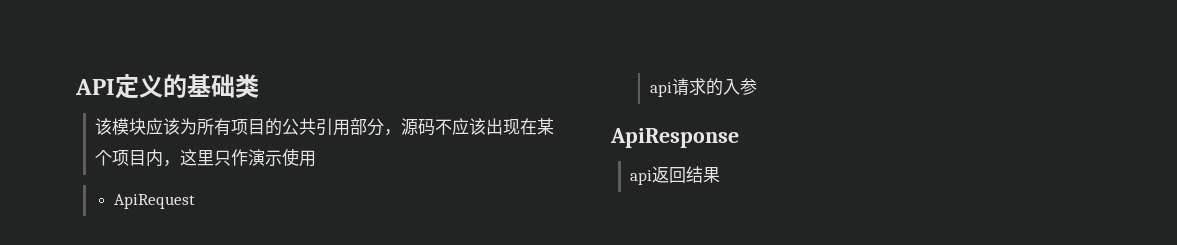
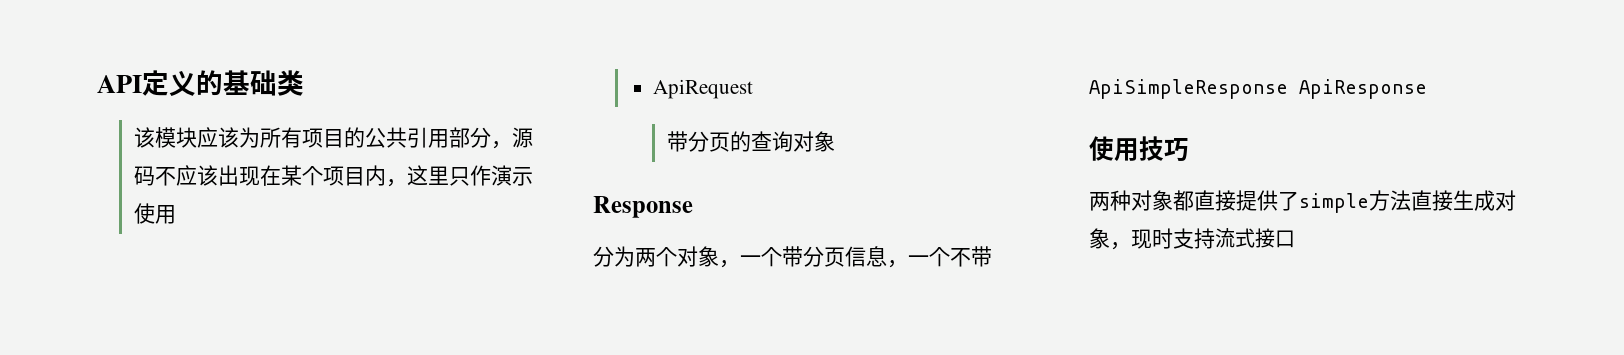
[649,78,757,97] [610,128,739,148] [630,166,721,185] api请求的入参 // ApiResponse // api返回结果 -> [666,131,835,152] [593,196,693,218] [593,246,992,268] [1089,79,1427,99] [1089,136,1189,161] [1089,190,1516,213] [1089,228,1295,250] 带分页的查询对象 // Response // 分为两个对象，一个带分页信息，一个不带ApiSimpleResponse ApiResponse // 使用技巧 // 两种对象都直接提供了simple方法直接生成对象，现时支持流式接口

